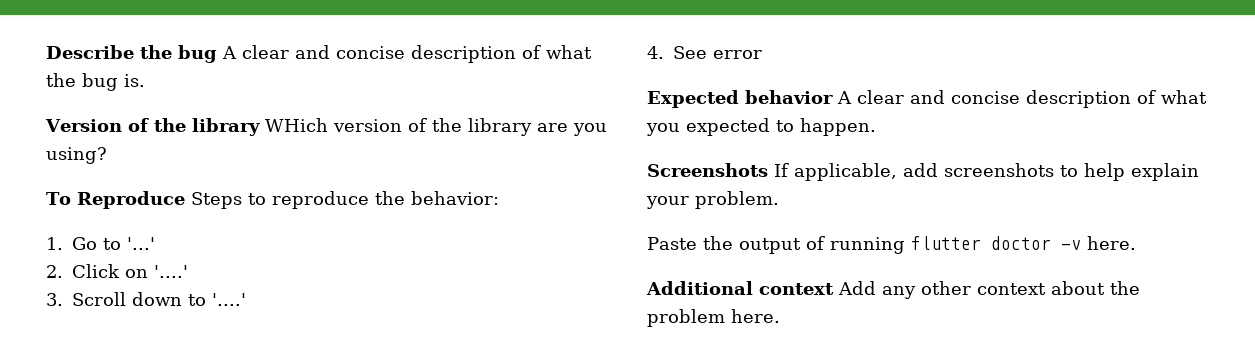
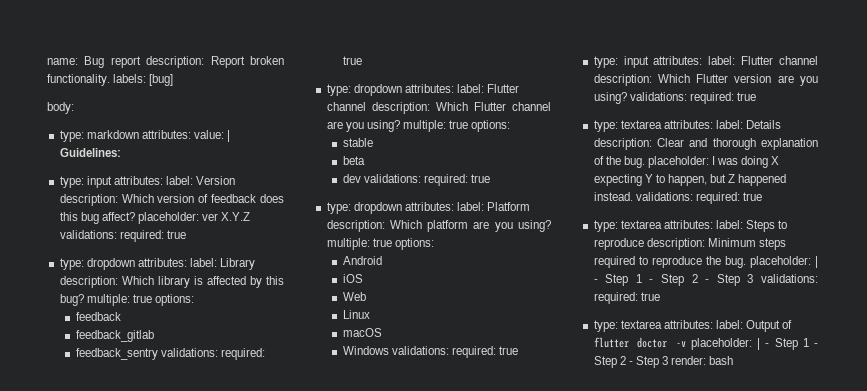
[46,45,592,63] [46,73,145,91] [45,118,607,136] [46,147,107,164] [46,191,499,209] [46,237,155,250] [46,264,188,278] [46,292,246,306] [647,46,762,59] [647,90,1207,108] [646,118,876,136] [647,163,1199,181] [646,191,779,209] [647,236,1136,254] [646,281,1140,299] [647,309,780,327] Describe the bug A clear and concise description of what the bug is. // Version of the library WHich version of the library are you using? // To Reproduce Steps to reproduce the behavior: // 1. Go to '...' // 2. Click on '....' // 3. Scroll down to '....' // 4. See error // Expected behavior A clear and concise description of what you expected to happen. // Screenshots If applicable, add screenshots to help explain your problem. // Paste the output of running flutter doctor -v here. // Additional context Add any other context about the problem here. -> [47,56,284,68] [47,74,174,86] [47,102,74,114] [59,130,231,142] [59,148,121,157] [59,176,236,188] [59,194,284,206] [59,212,251,224] [59,230,186,242] [59,258,256,270] [59,276,284,288] [59,294,194,306] [75,312,121,321] [75,330,154,342] [75,348,265,360] [342,56,362,65] [326,84,520,96] [326,102,551,114] [326,120,511,132] [342,138,373,147] [342,156,365,165] [342,174,490,186] [326,202,531,214] [326,220,551,232] [326,238,434,250] [342,256,382,265] [342,274,363,283] [342,292,366,301] [342,310,370,319] [342,328,382,337] [342,346,518,358] [593,56,818,68] [593,74,818,86] [593,92,756,104] [593,120,782,132] [593,138,818,150] [593,156,780,168] [593,174,787,186] [593,192,762,204] [593,220,788,232] [593,238,786,250] [593,256,818,268] [593,274,818,286] [593,292,660,304] [593,320,793,332] [593,337,818,350] [593,356,734,368] name: Bug report description: Report broken functionality. labels: [bug] // body: // type: markdown attributes: value: | Guidelines: // type: input attributes: label: Version description: Which version of feedback does this bug affect? placeholder: ver X.Y.Z validations: required: true // type: dropdown attributes: label: Library description: Which library is affected by this bug? multiple: true options: // feedback // feedback_gitlab // feedback_sentry validations: required: true // type: dropdown attributes: label: Flutter channel description: Which Flutter channel are you using? multiple: true options: // stable // beta // dev validations: required: true // type: dropdown attributes: label: Platform description: Which platform are you using? multiple: true options: // Android // iOS // Web // Linux // macOS // Windows validations: required: true // type: input attributes: label: Flutter channel description: Which Flutter version are you using? validations: required: true // type: textarea attributes: label: Details description: Clear and thorough explanation of the bug. placeholder: I was doing X expecting Y to happen, but Z happened instead. validations: required: true // type: textarea attributes: label: Steps to reproduce description: Minimum steps required to reproduce the bug. placeholder: | - Step 1 - Step 2 - Step 3 validations: required: true // type: textarea attributes: label: Output of flutter doctor -v placeholder: | - Step 1 - Step 2 - Step 3 render: bash

